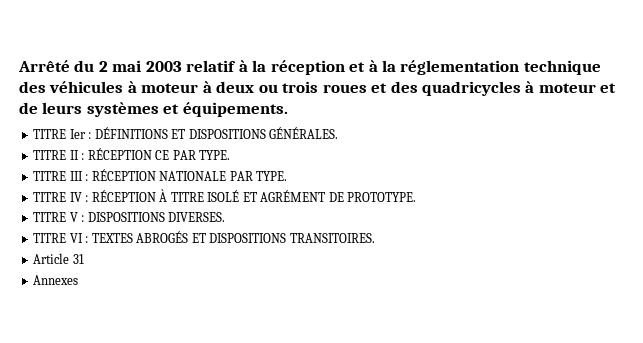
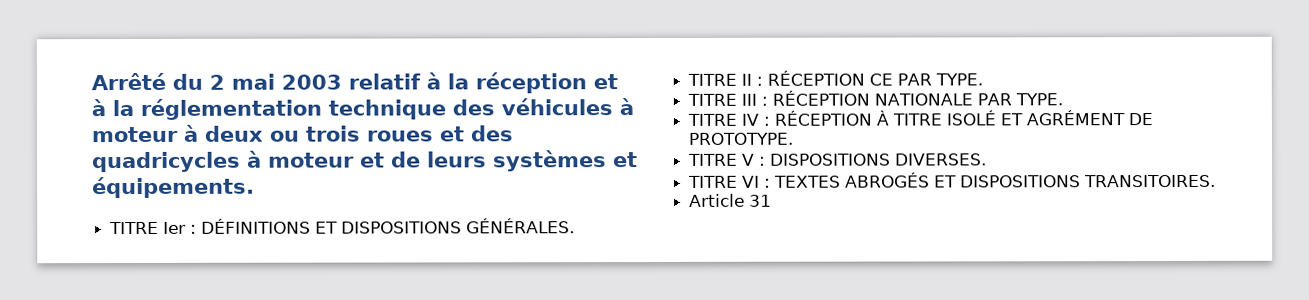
[33,275,79,285] // Annexes -> (773, 200) none

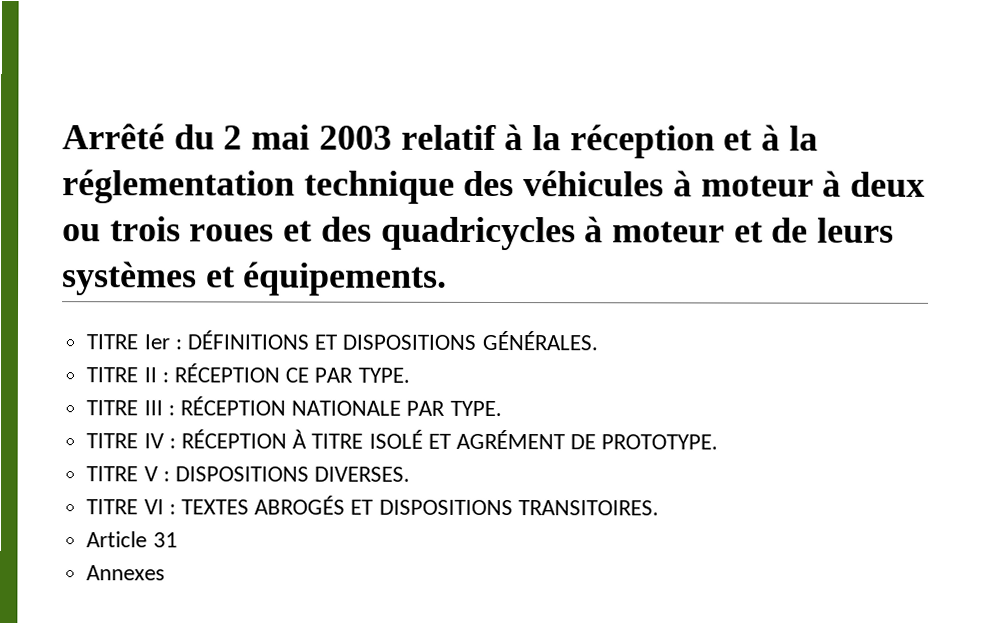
(773, 200) none -> [86,565,166,581] // Annexes

